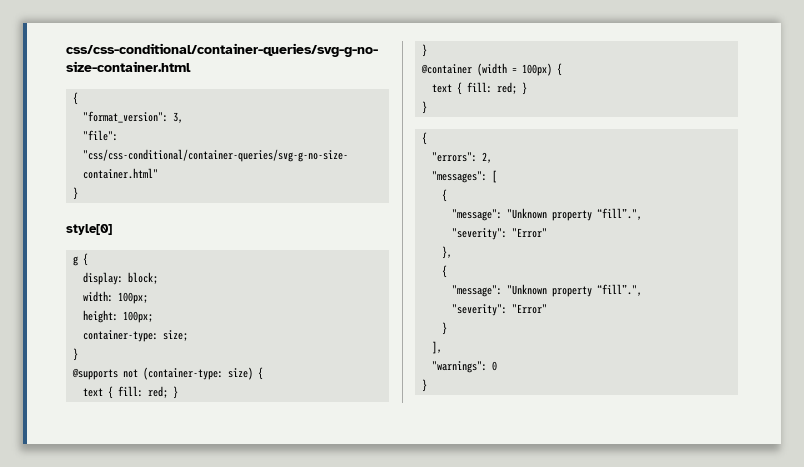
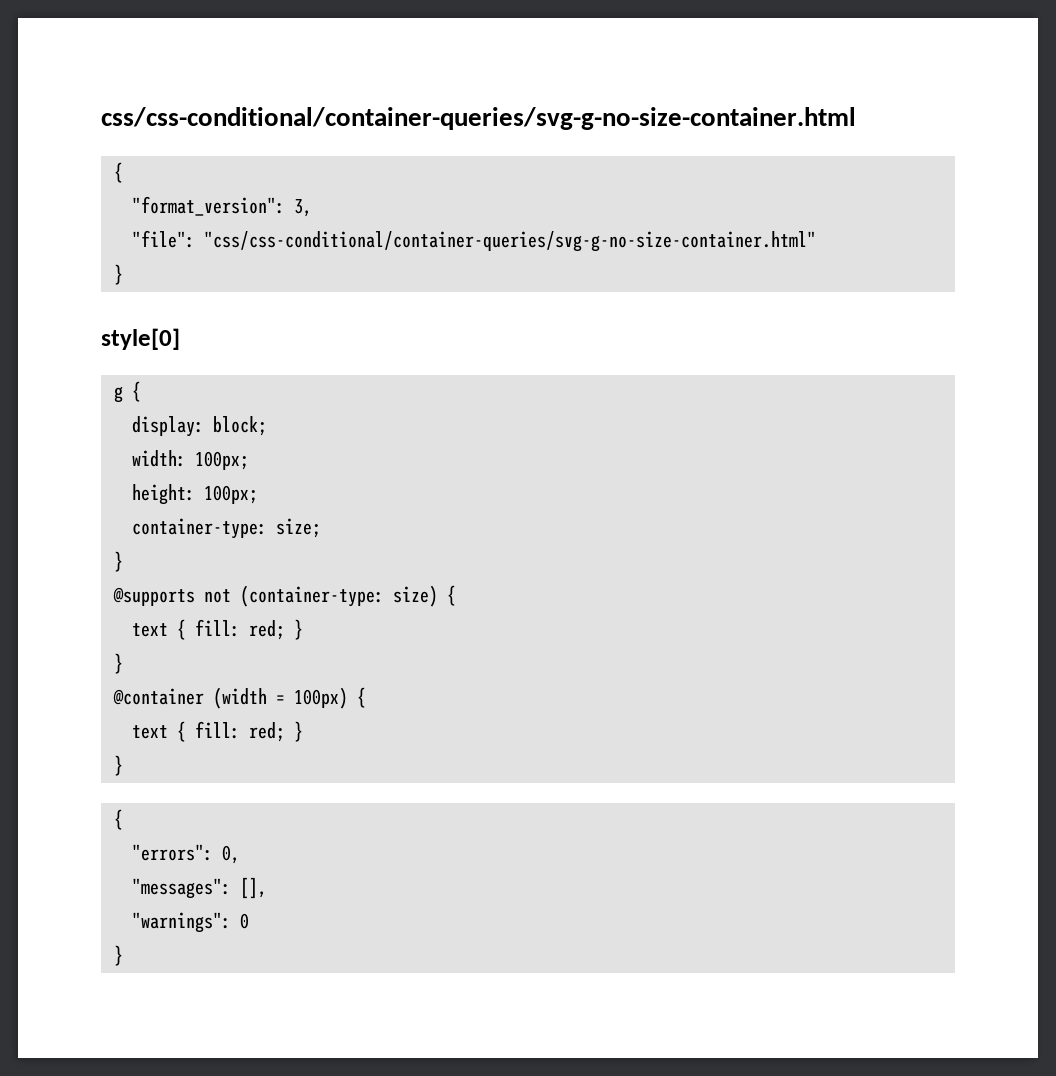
[482,152,493,163] 2, -> [221,845,240,864] 0,
[492,170,498,183] [442,189,448,202] [452,208,643,221] [452,228,548,240] [442,246,453,259] [442,265,448,278] [452,284,643,297] [452,304,548,316] [442,322,448,335] [432,341,443,354] [ // { // "message": "Unknown property “fill”.", // "severity": "Error" // }, // { // "message": "Unknown property “fill”.", // "severity": "Error" // } // ], -> [239,877,267,899] [],

